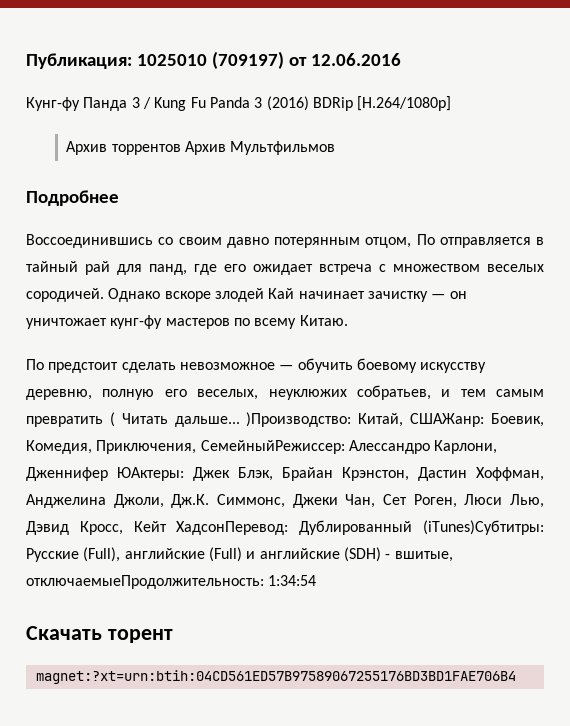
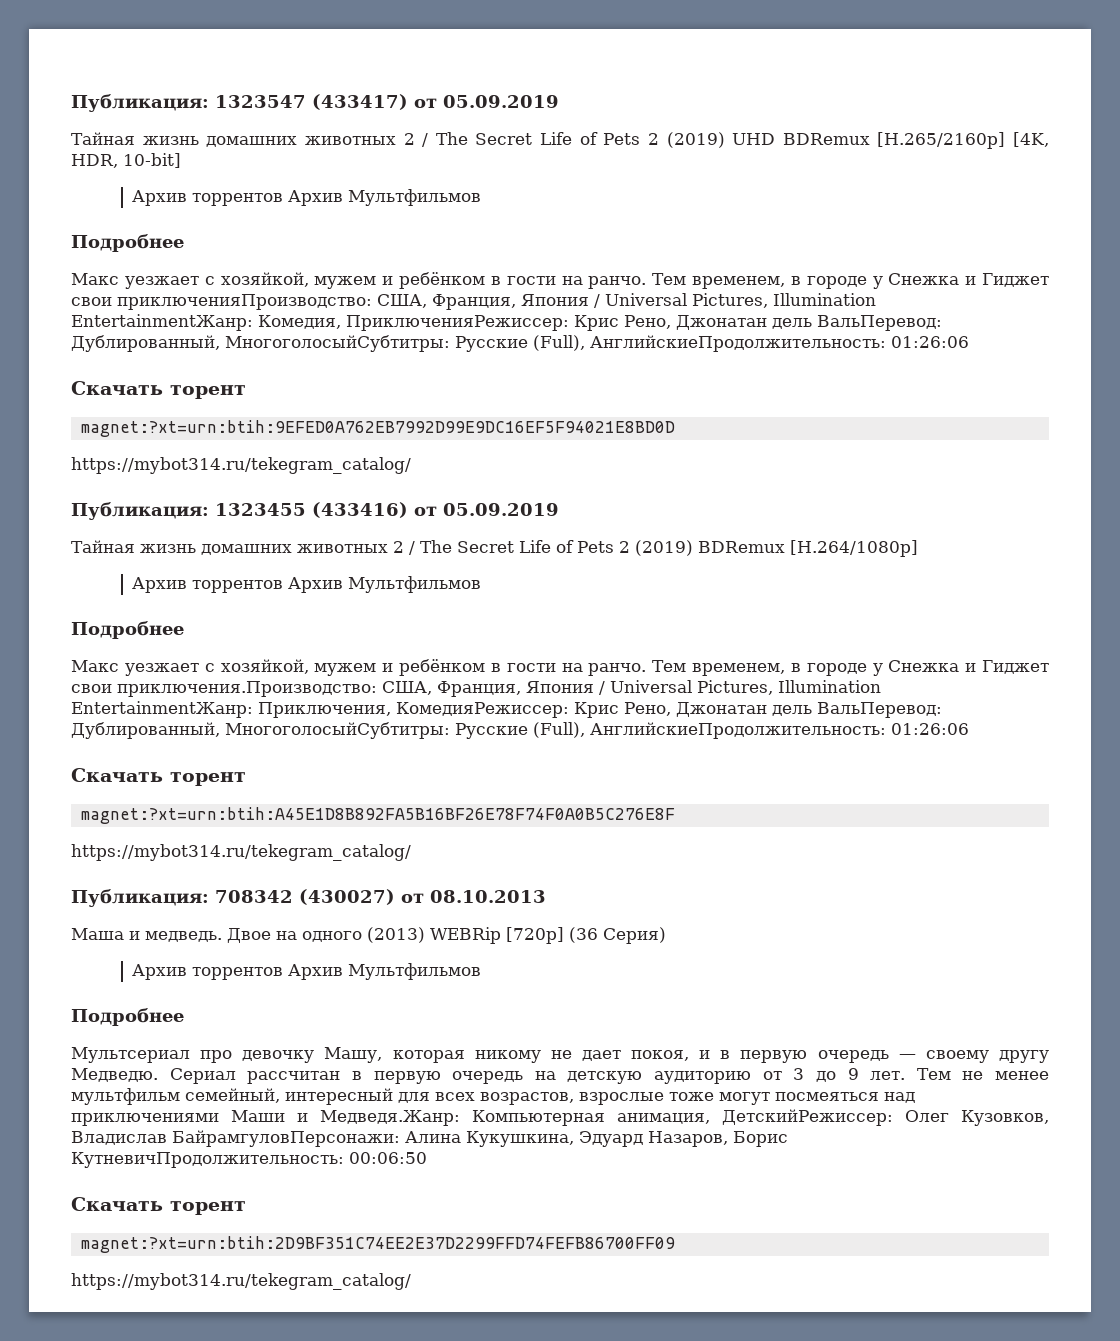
[26,51,401,69] [26,96,353,111] Публикация: 1025010 (709197) от 12.06.2016 // Кунг-фу Панда 3 / Kung Fu Panda 3 (2016) BDRip -> [71,94,559,112] [71,132,1049,149] [71,153,181,168] [132,189,482,206] [71,234,184,252] [71,272,1050,289] [71,293,876,310] [71,314,942,331] [71,335,969,352] [71,381,246,399] [80,420,675,437] [71,457,411,474] [71,502,559,520] [71,540,785,556] Публикация: 1323547 (433417) от 05.09.2019 // Тайная жизнь домашних животных 2 / The Secret Life of Pets 2 (2019) UHD BDRemux [H.265/2160p] [4K, HDR, 10-bit] // Архив торрентов Архив Мультфильмов // Подробнее // Макс уезжает с хозяйкой, мужем и ребёнком в гости на ранчо. Тем временем, в городе у Снежка и Гиджет свои приключенияПроизводство: США, Франция, Япония / Universal Pictures, Illumination EntertainmentЖанр: Комедия, ПриключенияРежиссер: Крис Рено, Джонатан дель ВальПеревод: Дублированный, МногоголосыйСубтитры: Русские (Full), АнглийскиеПродолжительность: 01:26:06 // Скачать торент // magnet:?xt=urn:btih:9EFED0A762EB7992D99E9DC16EF5F94021E8BD0D // https://mybot314.ru/tekegram_catalog/ // Публикация: 1323455 (433416) от 05.09.2019 // Тайная жизнь домашних животных 2 / The Secret Life of Pets 2 (2019) BDRemux
[26,234,544,248] [26,261,544,275] [26,288,467,302] [26,315,348,329] [26,358,487,373] [26,385,544,400] [26,412,544,427] [26,440,498,454] [26,467,544,481] [26,494,545,508] [26,520,544,535] [26,547,453,562] [26,575,317,589] [26,626,173,643] [35,670,516,684] Воссоединившись со своим давно потерянным отцом, По отправляется в тайный рай для панд, где его ожидает встреча с множеством веселых сородичей. Однако вскоре злодей Кай начинает зачистку — он уничтожает кунг-фу мастеров по всему Китаю. // По предстоит сделать невозможное — обучить боевому искусству деревню, полную его веселых, неуклюжих собратьев, и тем самым превратить ( Читать дальше... )Производство: Китай, СШАЖанр: Боевик, Комедия, Приключения, СемейныйРежиссер: Алессандро Карлони, Дженнифер ЮАктеры: Джек Блэк, Брайан Крэнстон, Дастин Хоффман, Анджелина Джоли, Дж.К. Симмонс, Джеки Чан, Сет Роген, Люси Лью, Дэвид Кросс, Кейт ХадсонПеревод: Дублированный (iTunes)Субтитры: Русские (Full), английские (Full) и английские (SDH) - вшитые, отключаемыеПродолжительность: 1:34:54 // Скачать торент // magnet:?xt=urn:btih:04CD561ED57B97589067255176BD3BD1FAE706B4 -> [71,659,1050,676] [71,680,881,697] [71,701,942,718] [71,722,969,739] [71,768,246,786] [80,807,675,824] [71,844,411,861] [71,889,546,907] [71,927,666,944] [132,963,482,980] [71,1008,184,1026] [71,1047,1049,1063] [71,1068,1049,1084] [71,1088,915,1105] [71,1109,1049,1126] [71,1130,788,1147] [71,1152,427,1168] [71,1197,246,1215] [80,1236,675,1253] [71,1273,411,1290] Макс уезжает с хозяйкой, мужем и ребёнком в гости на ранчо. Тем временем, в городе у Снежка и Гиджет свои приключения.Производство: США, Франция, Япония / Universal Pictures, Illumination EntertainmentЖанр: Приключения, КомедияРежиссер: Крис Рено, Джонатан дель ВальПеревод: Дублированный, МногоголосыйСубтитры: Русские (Full), АнглийскиеПродолжительность: 01:26:06 // Скачать торент // magnet:?xt=urn:btih:A45E1D8B892FA5B16BF26E78F74F0A0B5C276E8F // https://mybot314.ru/tekegram_catalog/ // Публикация: 708342 (430027) от 08.10.2013 // Маша и медведь. Двое на одного (2013) WEBRip [720p] (36 Серия) // Архив торрентов Архив Мультфильмов // Подробнее // Мультсериал про девочку Машу, которая никому не дает покоя, и в первую очередь — своему другу Медведю. Сериал рассчитан в первую очередь на детскую аудиторию от 3 до 9 лет. Тем не менее мультфильм семейный, интересный для всех возрастов, взрослые тоже могут посмеяться над приключениями Маши и Медведя.Жанр: Компьютерная анимация, ДетскийРежиссер: Олег Кузовков, Владислав БайрамгуловПерсонажи: Алина Кукушкина, Эдуард Назаров, Борис КутневичПродолжительность: 00:06:50 // Скачать торент // magnet:?xt=urn:btih:2D9BF351C74EE2E37D2299FFD74FEFB86700FF09 // https://mybot314.ru/tekegram_catalog/

